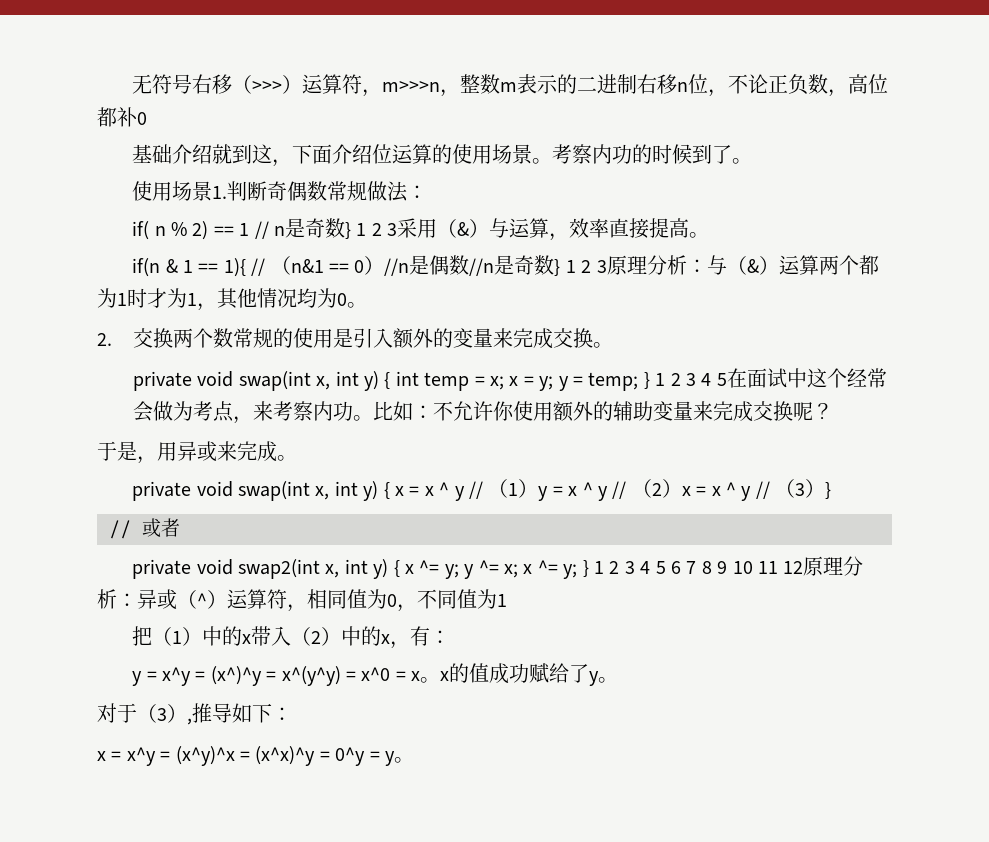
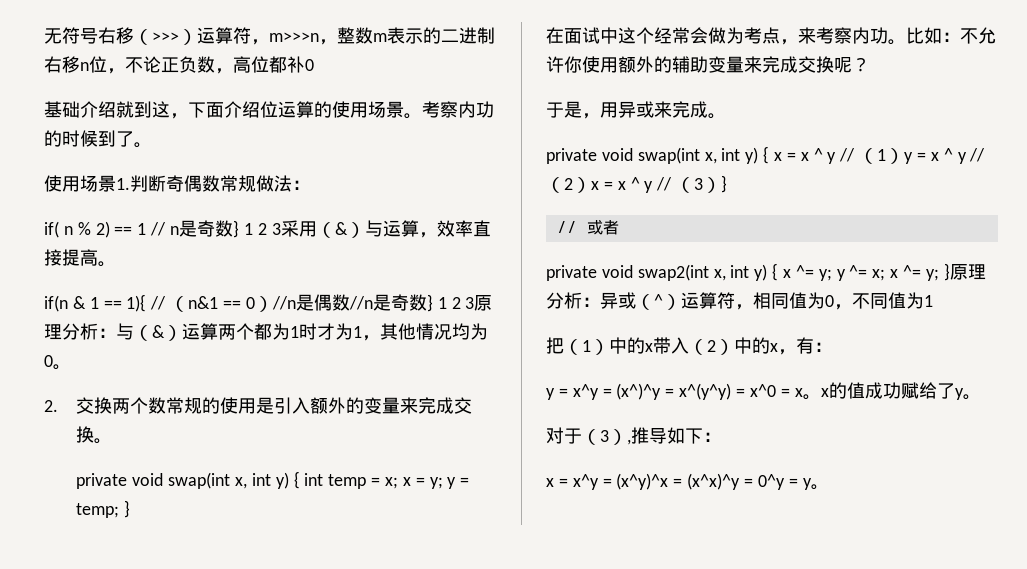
[655,373,727,386] 1 2 3 4 5 -> (131, 509) //
[594,561,804,574] 1 2 3 4 5 6 7 8 9 10 11 12 -> (950, 272) none

